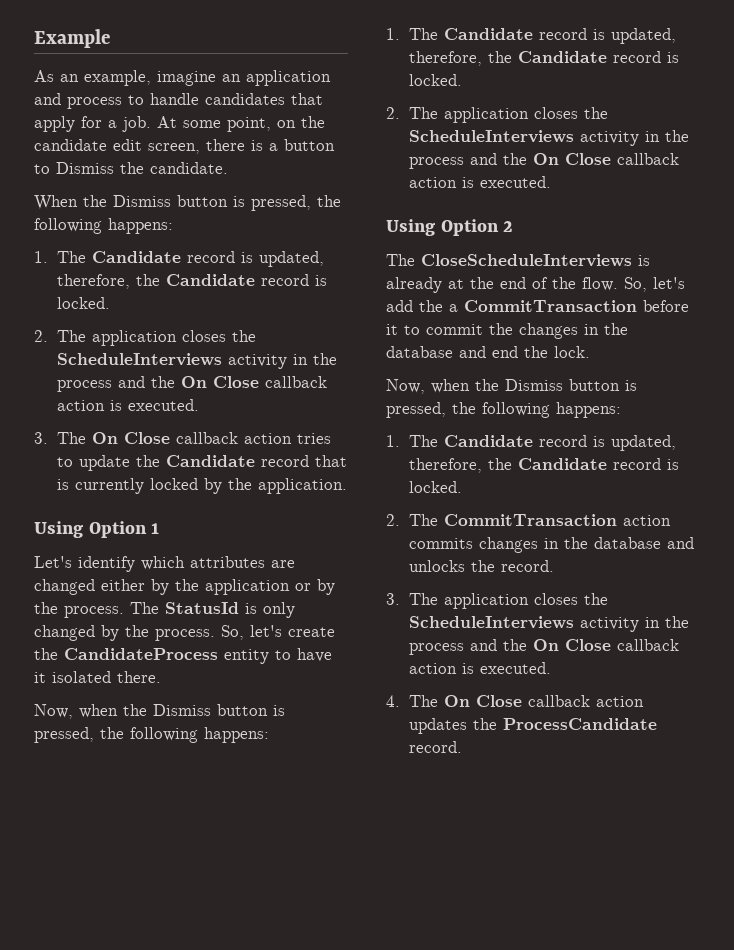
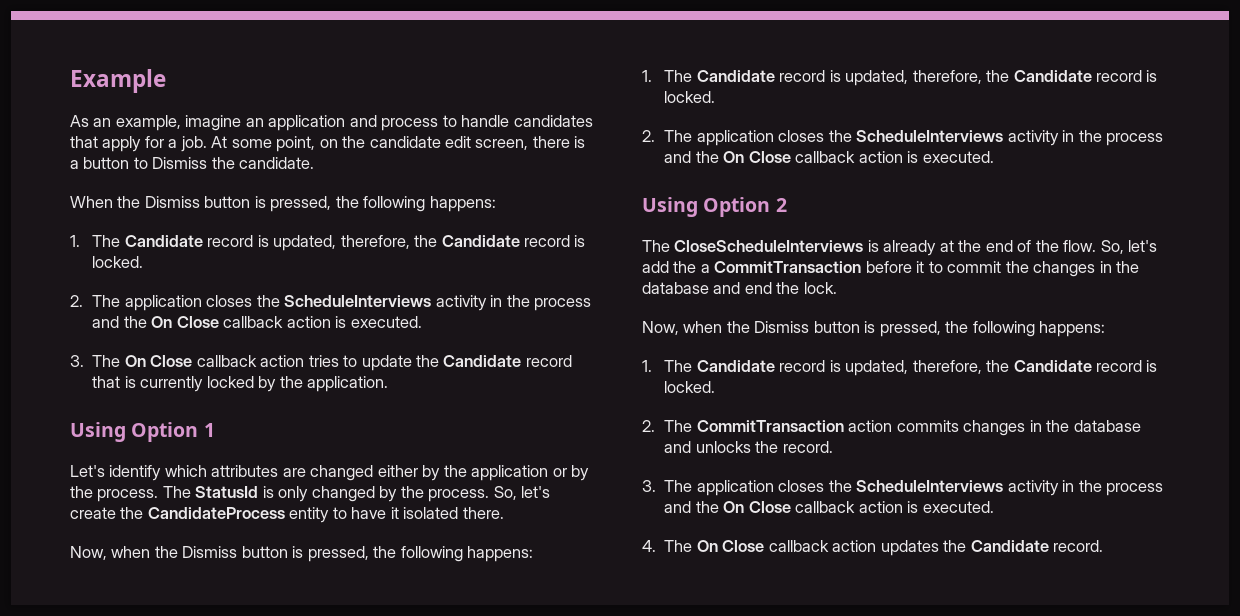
[503,718,658,730] ProcessCandidate -> [970,540,1049,552] Candidate

